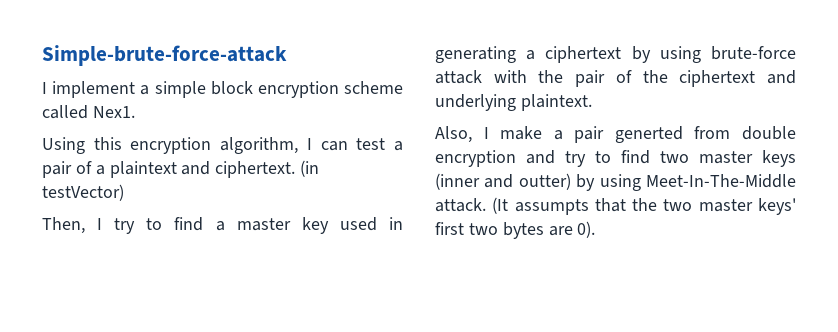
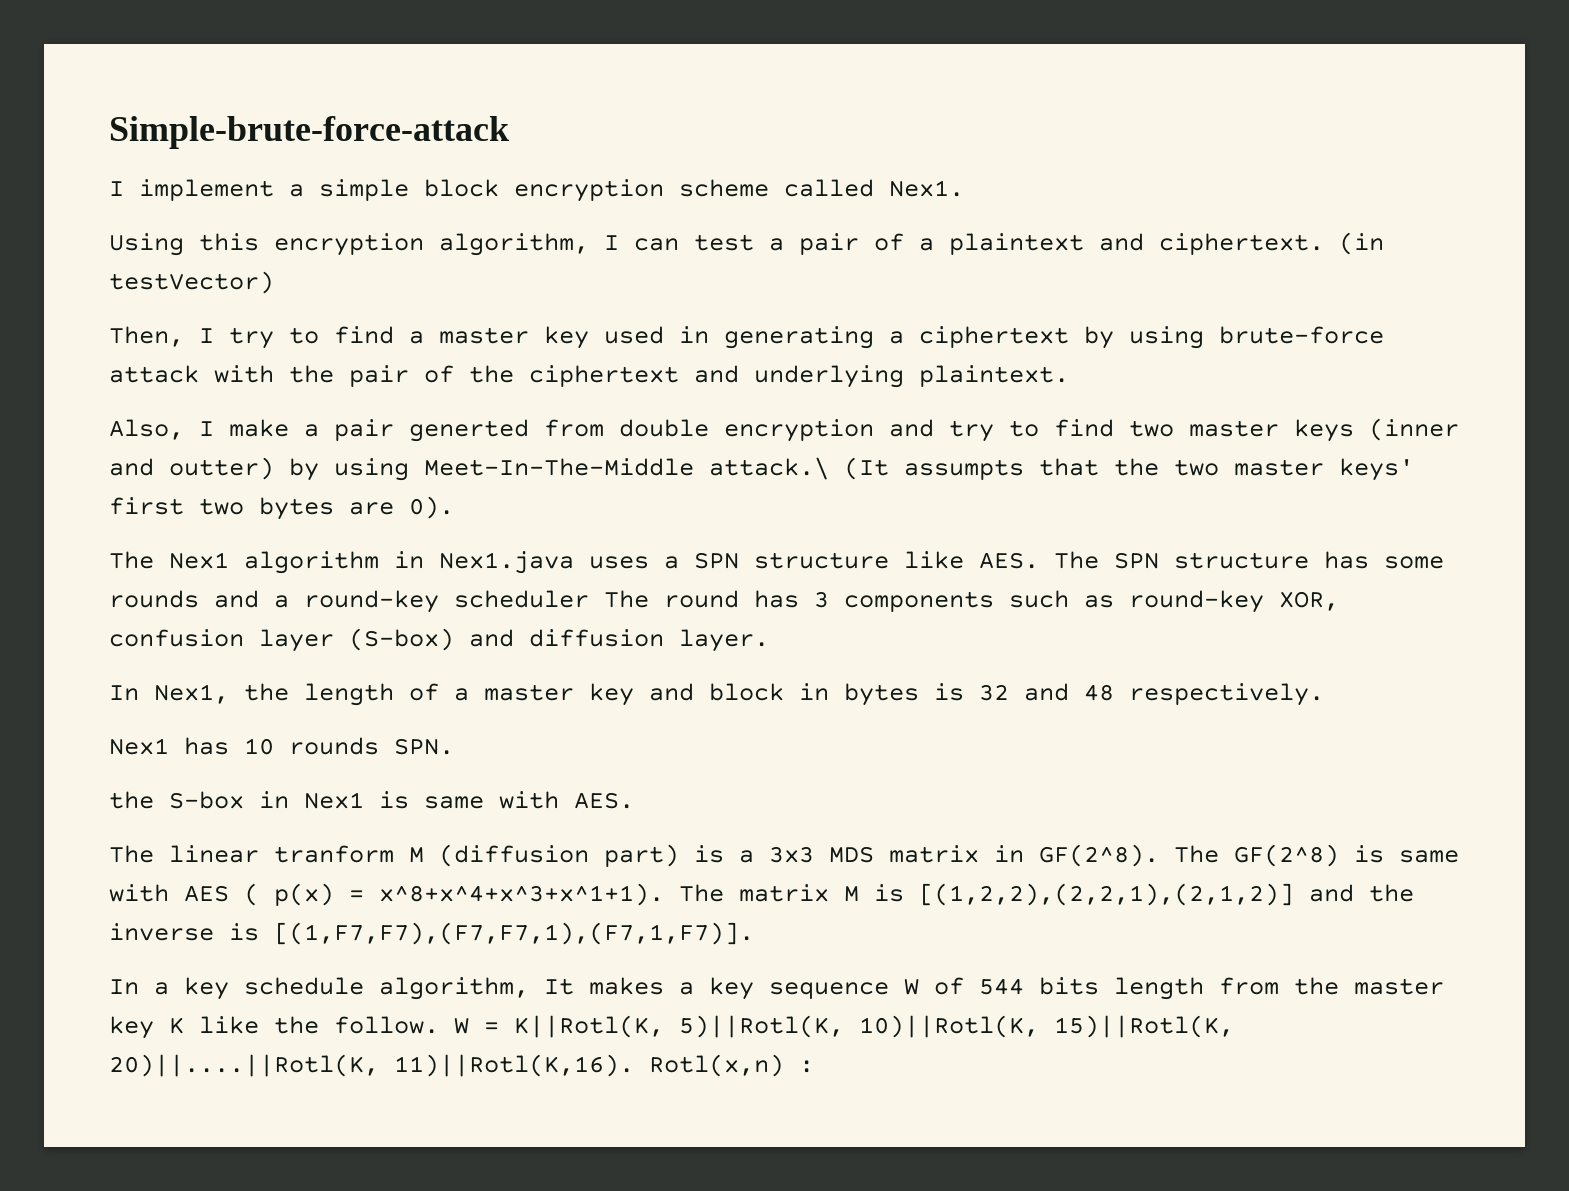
[435,198,486,212] attack. -> [709,457,829,480] attack.\
(596, 229) none -> [109,551,1444,574] [109,590,1339,613] [109,628,769,652] [109,683,1324,706] [109,737,454,755] [109,791,634,809] [109,844,1459,867] [109,883,1414,906] [109,922,754,945] [109,977,1444,1000] [109,1015,1234,1039] [109,1054,814,1077] // The Nex1 algorithm in Nex1.java uses a SPN structure like AES. The SPN structure has some rounds and a round-key scheduler The round has 3 components such as round-key XOR, confusion layer (S-box) and diffusion layer. // In Nex1, the length of a master key and block in bytes is 32 and 48 respectively. // Nex1 has 10 rounds SPN. // the S-box in Nex1 is same with AES. // The linear tranform M (diffusion part) is a 3x3 MDS matrix in GF(2^8). The GF(2^8) is same with AES ( p(x) = x^8+x^4+x^3+x^1+1). The matrix M is [(1,2,2),(2,2,1),(2,1,2)] and the inverse is [(1,F7,F7),(F7,F7,1),(F7,1,F7)]. // In a key schedule algorithm, It makes a key sequence W of 544 bits length from the master key K like the follow. W = K||Rotl(K, 5)||Rotl(K, 10)||Rotl(K, 15)||Rotl(K, 20)||....||Rotl(K, 11)||Rotl(K,16). Rotl(x,n) :

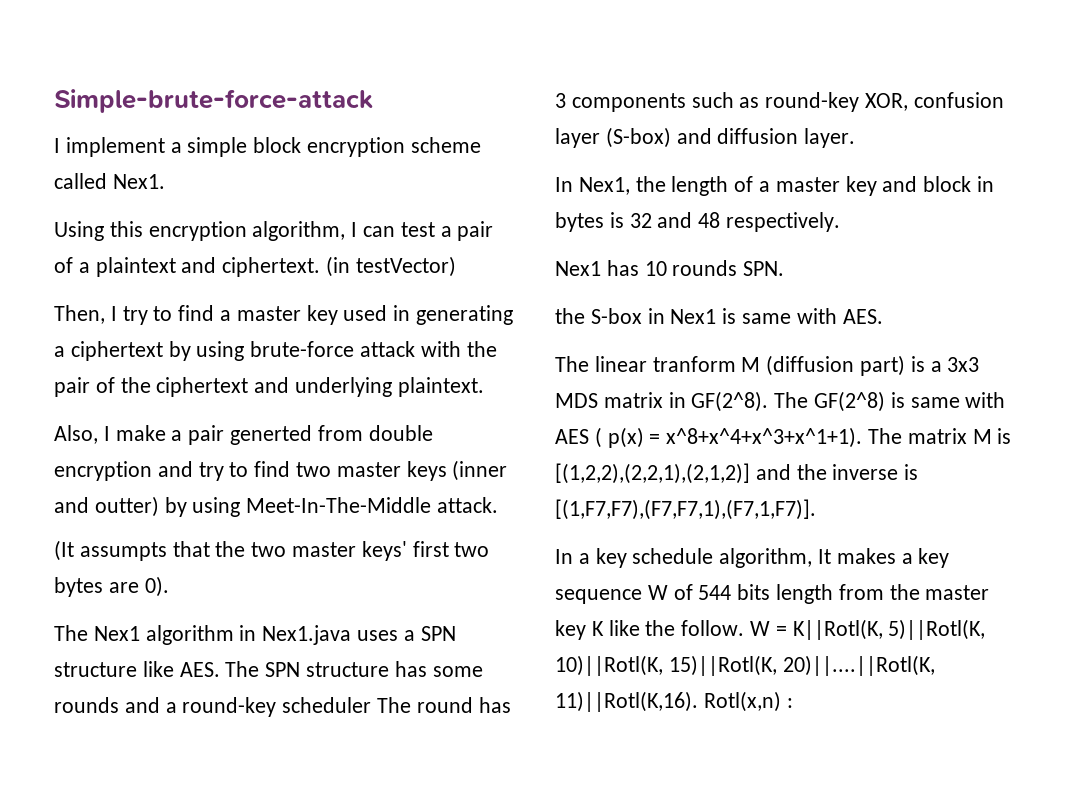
[709,457,829,480] attack.\ -> [437,497,499,513] attack. //

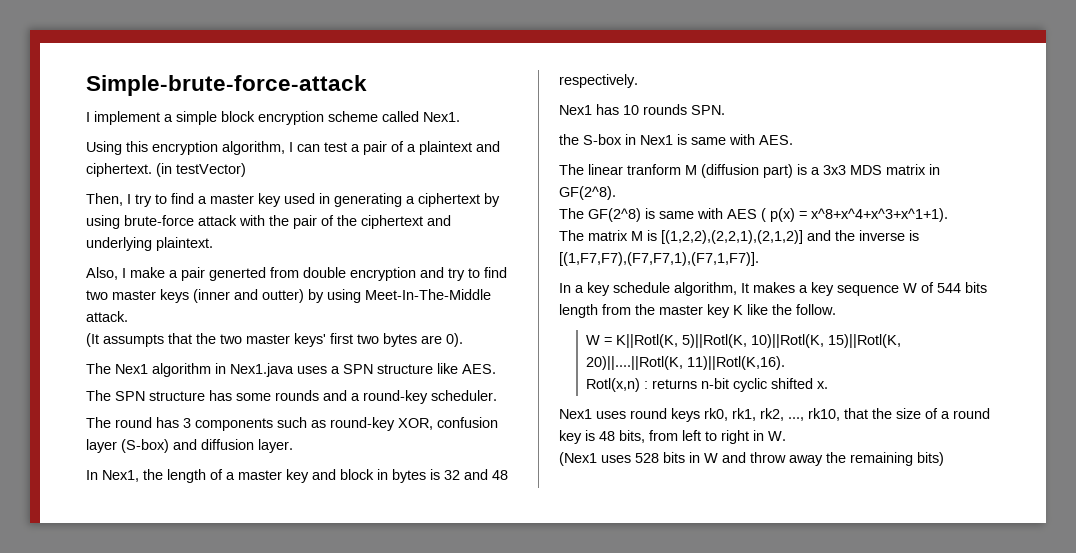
(220, 669) none -> (496, 369) //
[282,697,372,713] scheduler -> [431,390,497,401] scheduler. //
(769, 401) none -> (616, 193) //
(863, 437) none -> (948, 215) //
(745, 628) none -> (836, 309) //
(698, 701) none -> (786, 363) //
(793, 703) none -> [652,378,829,392] [559,408,990,422] [559,430,786,444] [559,452,944,466] returns n-bit cyclic shifted x. // Nex1 uses round keys rk0, rk1, rk2, ..., rk10, that the size of a round key is 48 bits, from left to right in W. // (Nex1 uses 528 bits in W and throw away the remaining bits)

